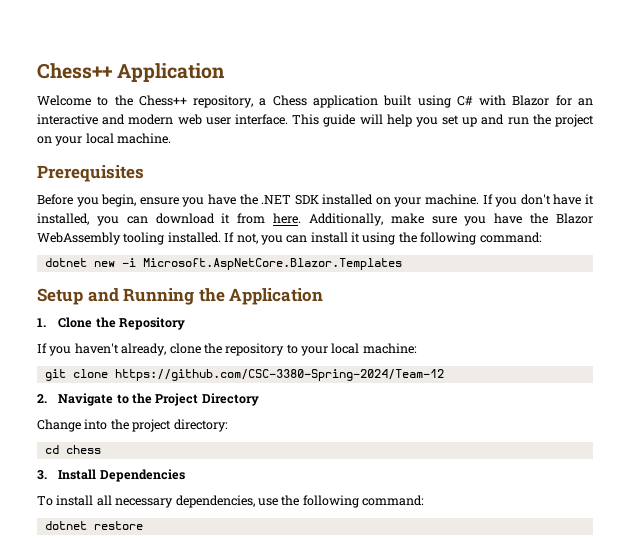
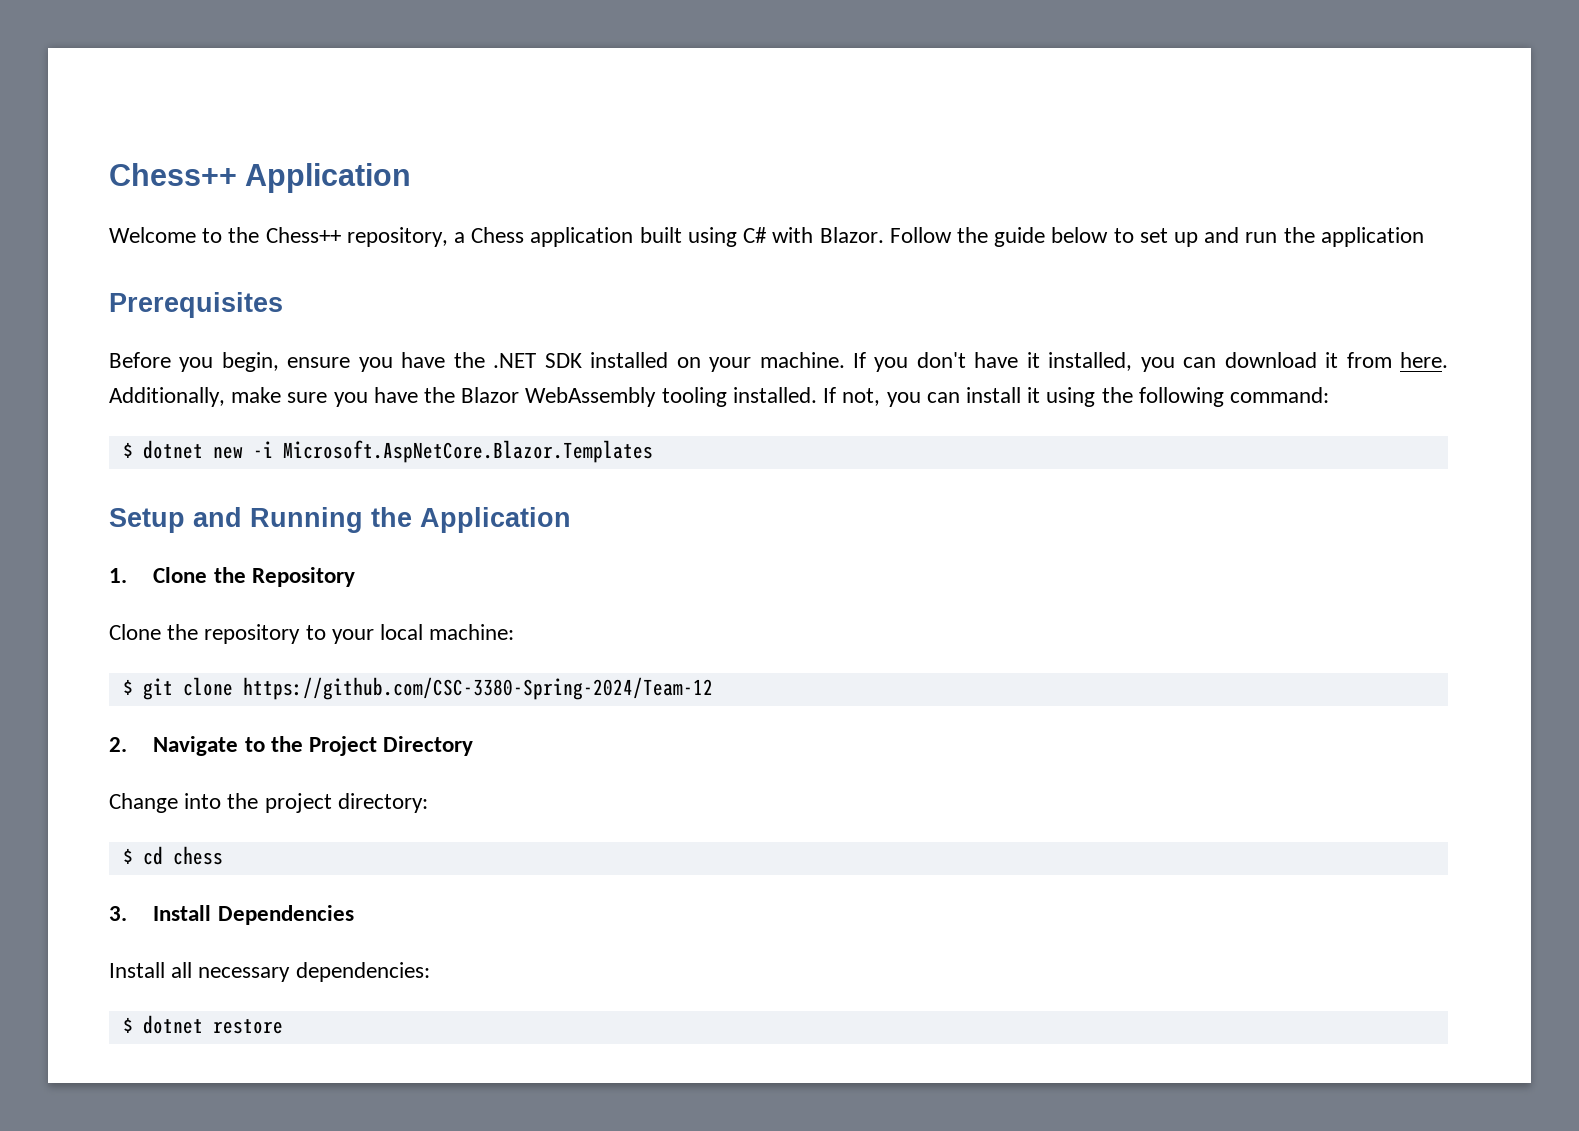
[512,95,593,106] [37,114,438,127] Blazor for an interactive and modern web user interface. This guide will help you -> [819,227,1134,247] Blazor. Follow the guide below to
[555,114,594,127] [37,133,172,146] project on your local machine. -> [1320,227,1424,247] application
(542, 237) none -> [122,442,133,458] $
[37,343,201,356] If you haven't already, clone -> [109,624,161,640] Clone
(417, 348) none -> [122,679,133,695] $
(228, 425) none -> [122,848,133,864] $
[37,495,424,508] To install all necessary dependencies, use the following command: // -> [109,962,430,982] [122,1017,133,1033] Install all necessary dependencies: // $

